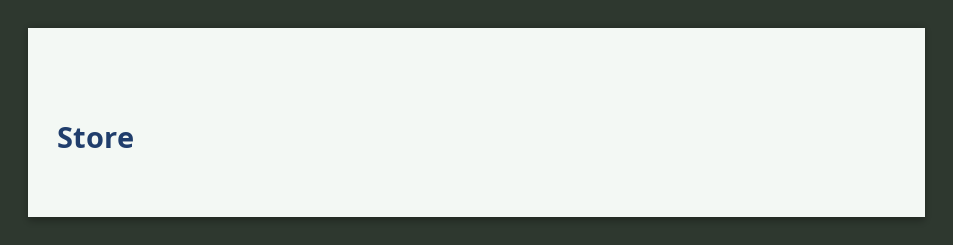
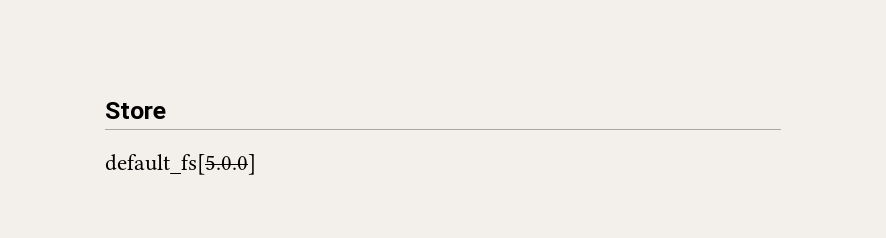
(134, 137) none -> [105,154,256,175] // default_fs[5.0.0]

